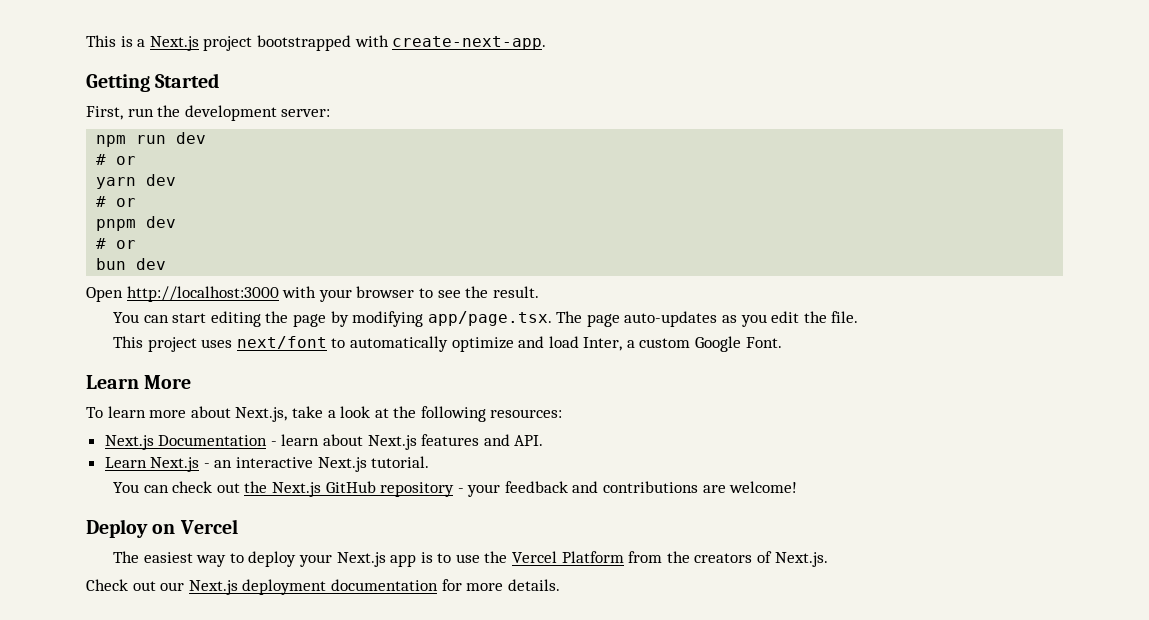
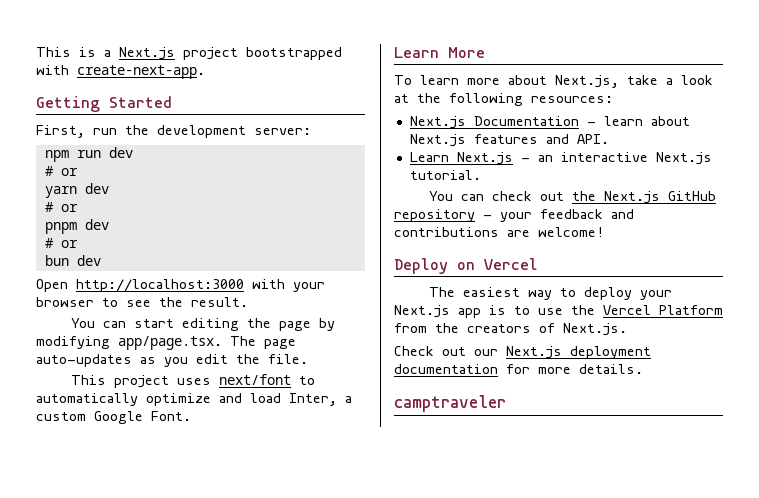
(560, 585) none -> [394,395,506,412] // camptraveler

